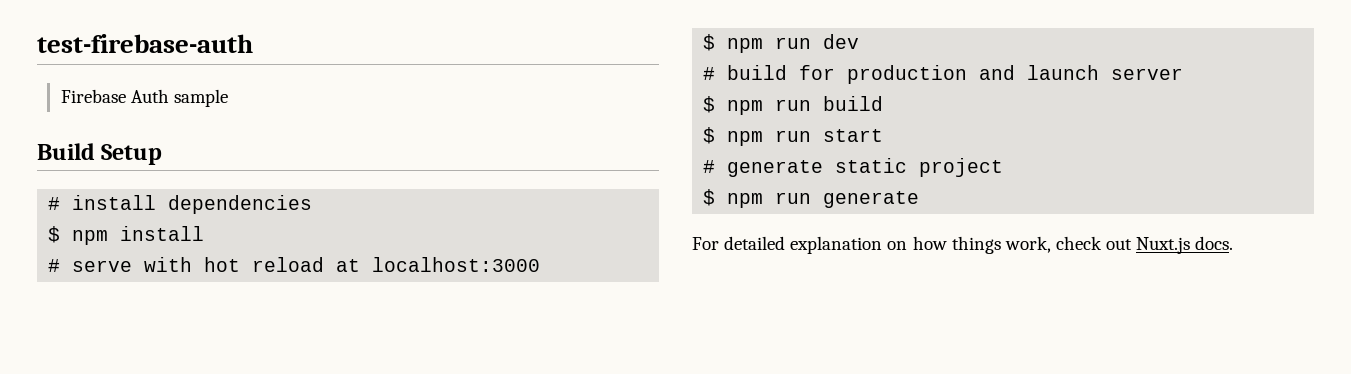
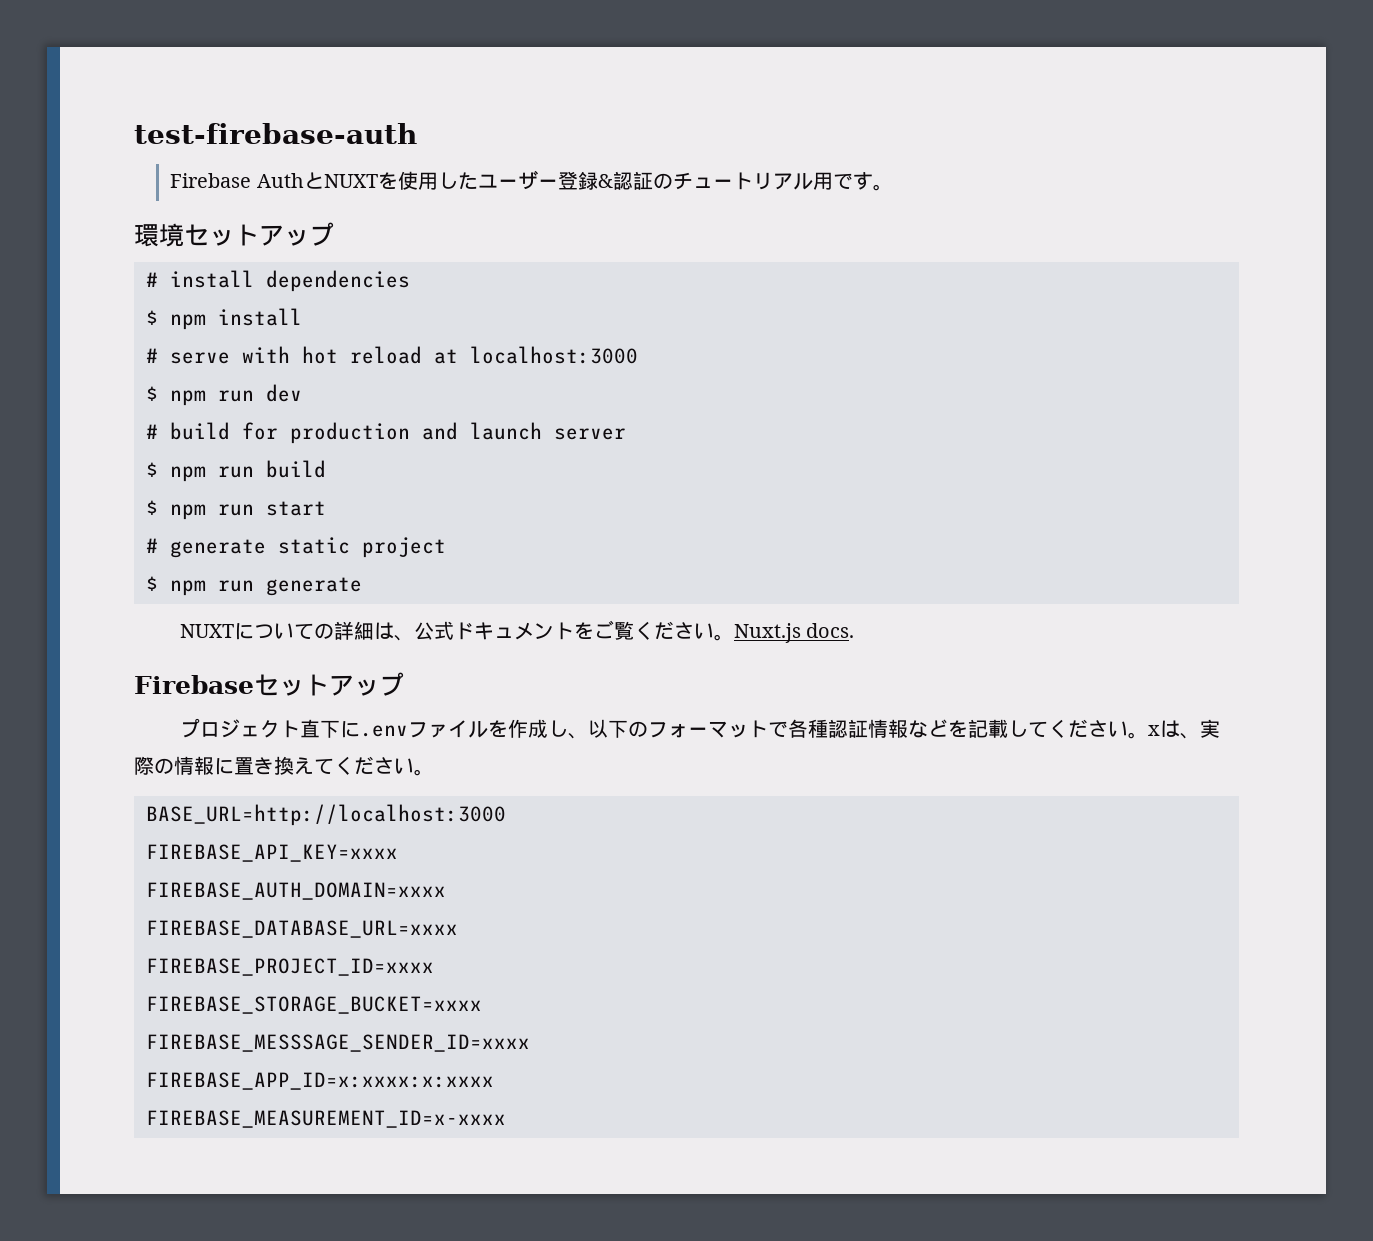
[173,89,228,107] [37,143,163,165] sample // Build Setup -> [303,170,893,191] [134,222,334,247] とNUXTを使用したユーザー登録&認証のチュートリアル用です。 // 環境セットアップ
[692,236,1234,254] For detailed explanation on how things work, check out Nuxt.js docs. -> [179,620,854,643] [134,672,404,696] [179,718,1220,739] [134,756,434,776] [146,804,506,826] [146,844,398,862] [146,882,446,900] [146,920,458,938] [146,958,434,976] [146,996,482,1014] [146,1034,530,1052] [146,1072,494,1090] [146,1110,506,1128] NUXTについての詳細は、公式ドキュメントをご覧ください。Nuxt.js docs. // Firebaseセットアップ // プロジェクト直下に.envファイルを作成し、以下のフォーマットで各種認証情報などを記載してください。xは、実際の情報に置き換えてください。 // BASE_URL=http://localhost:3000 // FIREBASE_API_KEY=xxxx // FIREBASE_AUTH_DOMAIN=xxxx // FIREBASE_DATABASE_URL=xxxx // FIREBASE_PROJECT_ID=xxxx // FIREBASE_STORAGE_BUCKET=xxxx // FIREBASE_MESSSAGE_SENDER_ID=xxxx // FIREBASE_APP_ID=x:xxxx:x:xxxx // FIREBASE_MEASUREMENT_ID=x-xxxx

